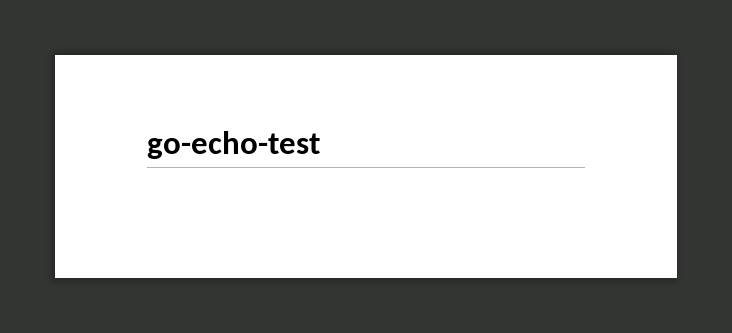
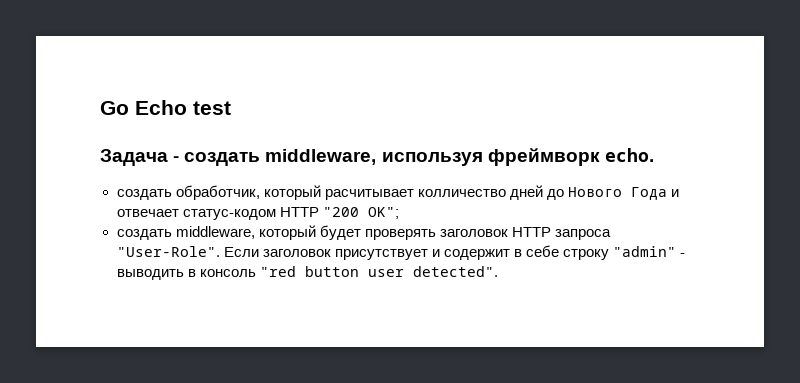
[147,131,320,159] go-echo-test -> [100,100,231,115] [100,148,654,166] [116,185,679,200] [116,207,399,220] [116,225,611,240] [116,245,685,260] [116,266,498,280] Go Echo test // Задача - создать middleware, используя фреймворк echo. // создать обработчик, который расчитывает колличество дней до Нового Года и отвечает статус-кодом HTTP "200 OK"; // создать middleware, который будет проверять заголовок HTTP запроса "User-Role". Если заголовок присутствует и содержит в себе строку "admin" - выводить в консоль "red button user detected".

